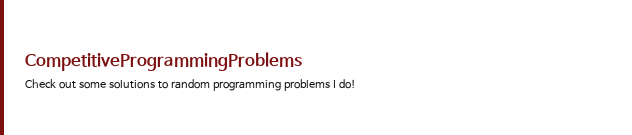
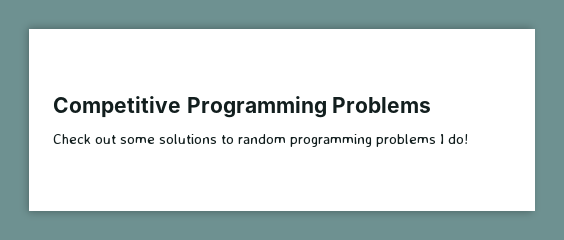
[25,52,302,71] CompetitiveProgrammingProblems -> [53,96,432,118] Competitive Programming Problems

